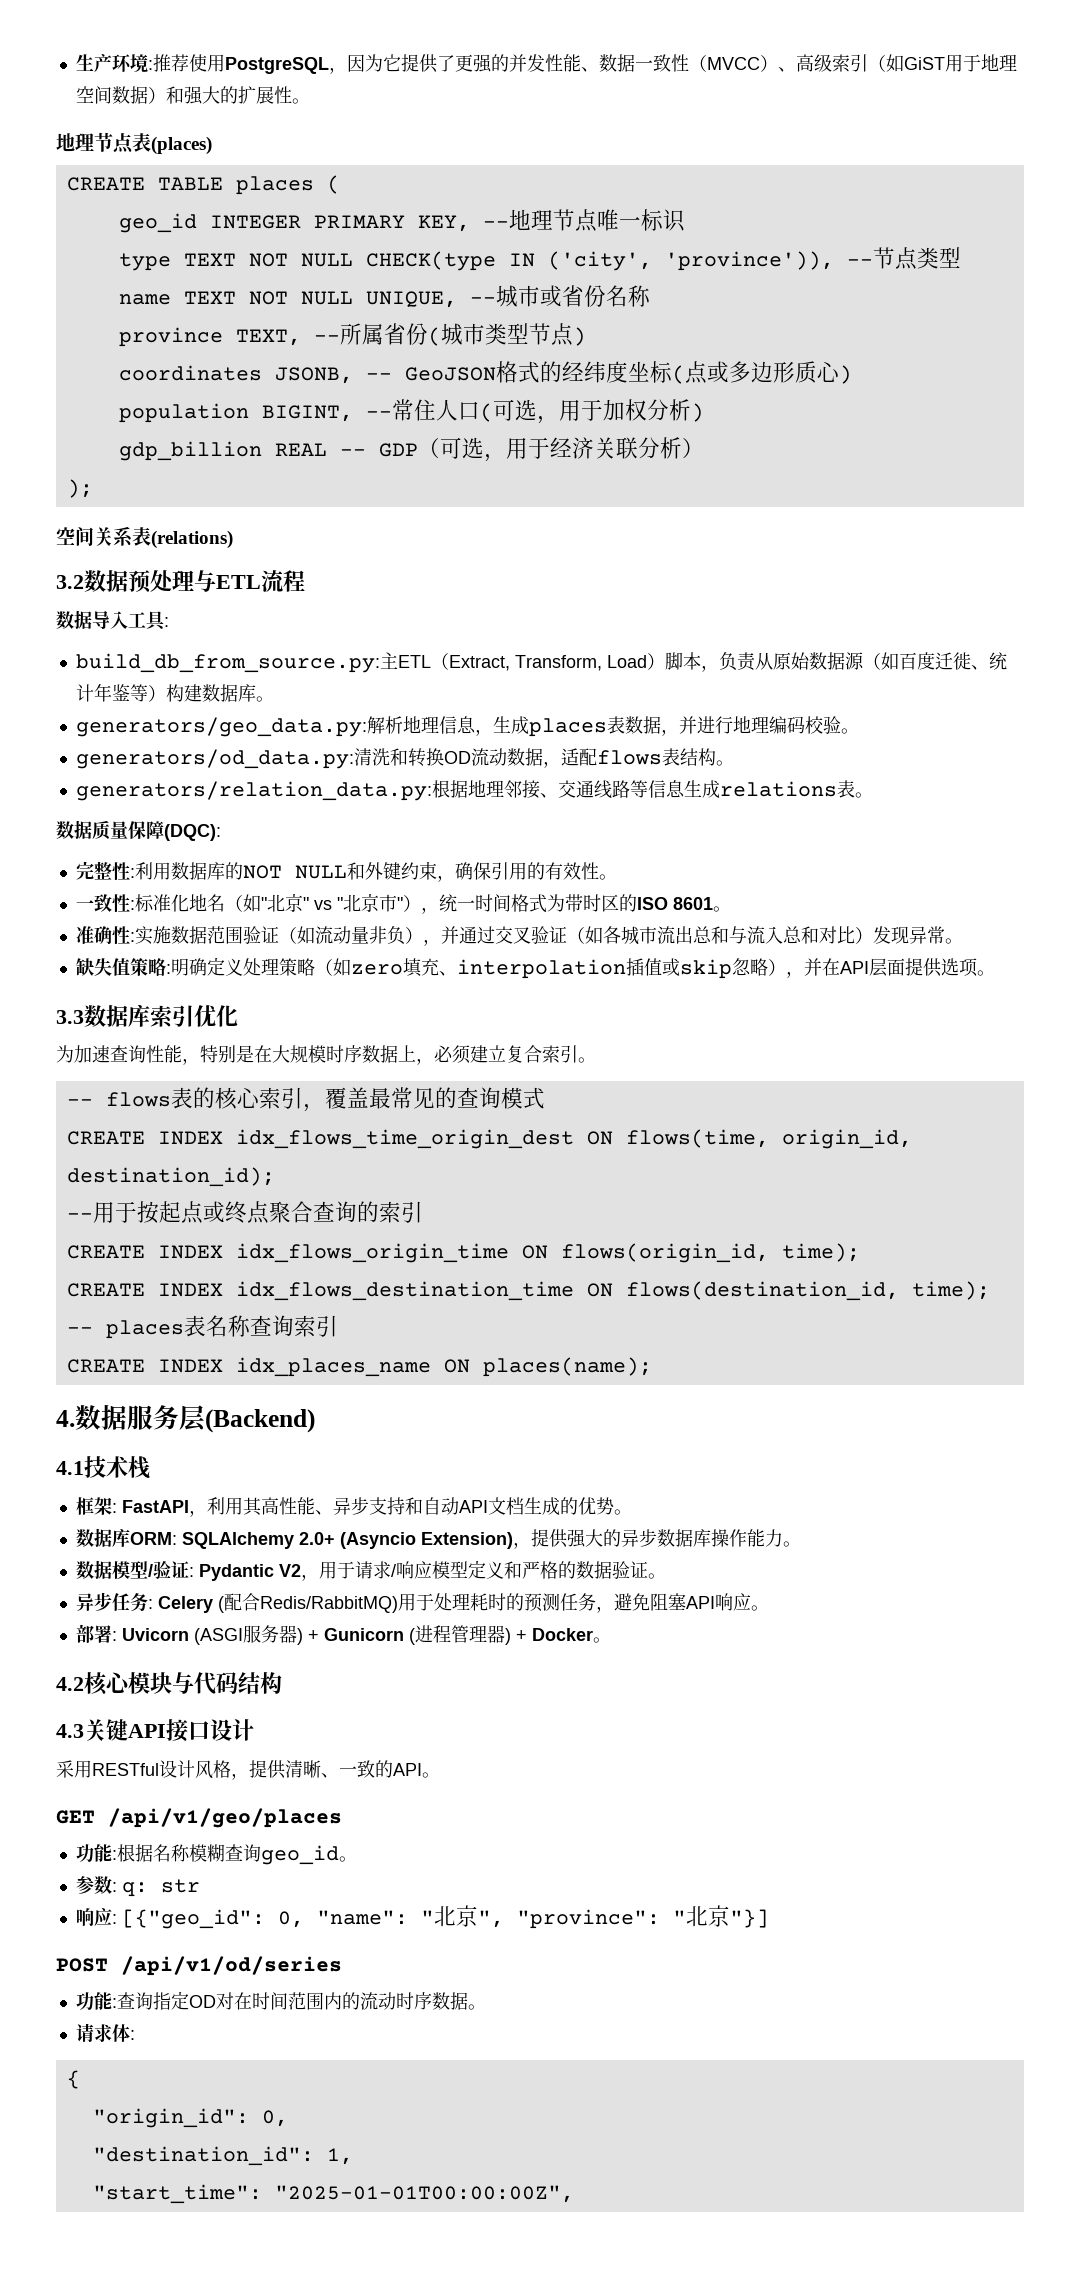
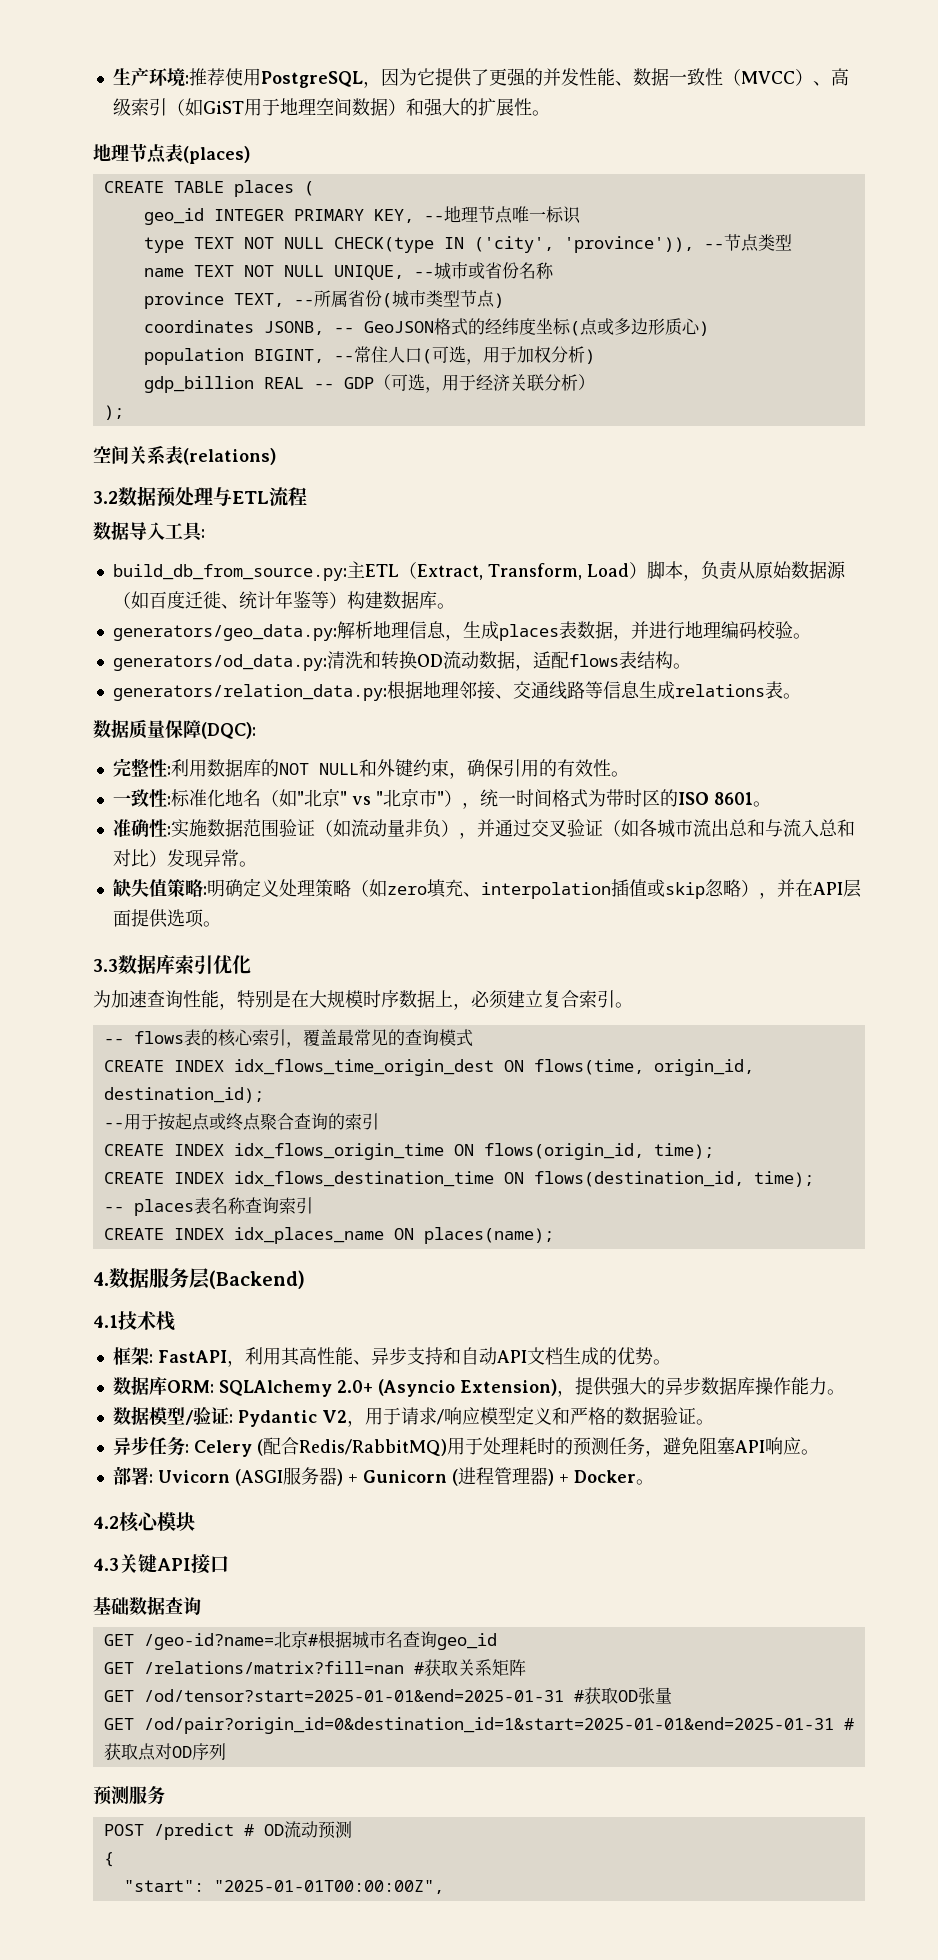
[172,1672,282,1695] 与代码结构 -> (195, 1521) none
[210,1719,254,1741] [56,1760,440,1780] [56,1808,342,1828] [75,1844,357,1865] [75,1876,200,1897] [75,1905,769,1929] [56,1956,342,1976] [75,1991,486,2010] [75,2023,135,2043] [66,2070,80,2089] [92,2108,288,2128] [92,2146,353,2166] [92,2184,262,2204] 设计 // 采用RESTful设计风格，提供清晰、一致的API。 // GET /api/v1/geo/places // 功能:根据名称模糊查询geo_id。 // 参数: q: str // 响应: [{"geo_id": 0, "name": "北京", "province": "北京"}] // POST /api/v1/od/series // 功能:查询指定OD对在时间范围内的流动时序数据。 // 请求体: // { // "origin_id": 0, // "destination_id": 1, // "start_time": -> [93,1596,201,1615] [103,1631,497,1650] [103,1659,526,1676] [103,1687,672,1704] [103,1717,854,1734] [103,1743,226,1761] [93,1786,165,1805] [103,1821,352,1840] [103,1852,114,1867] [123,1880,204,1892] // 基础数据查询 // GET /geo-id?name=北京#根据城市名查询geo_id // GET /relations/matrix?fill=nan #获取关系矩阵 // GET /od/tensor?start=2025-01-01&end=2025-01-31 #获取OD张量 // GET /od/pair?origin_id=0&destination_id=1&start=2025-01-01&end=2025-01-31 #获取点对OD序列 // 预测服务 // POST /predict # OD流动预测 // { // "start":

